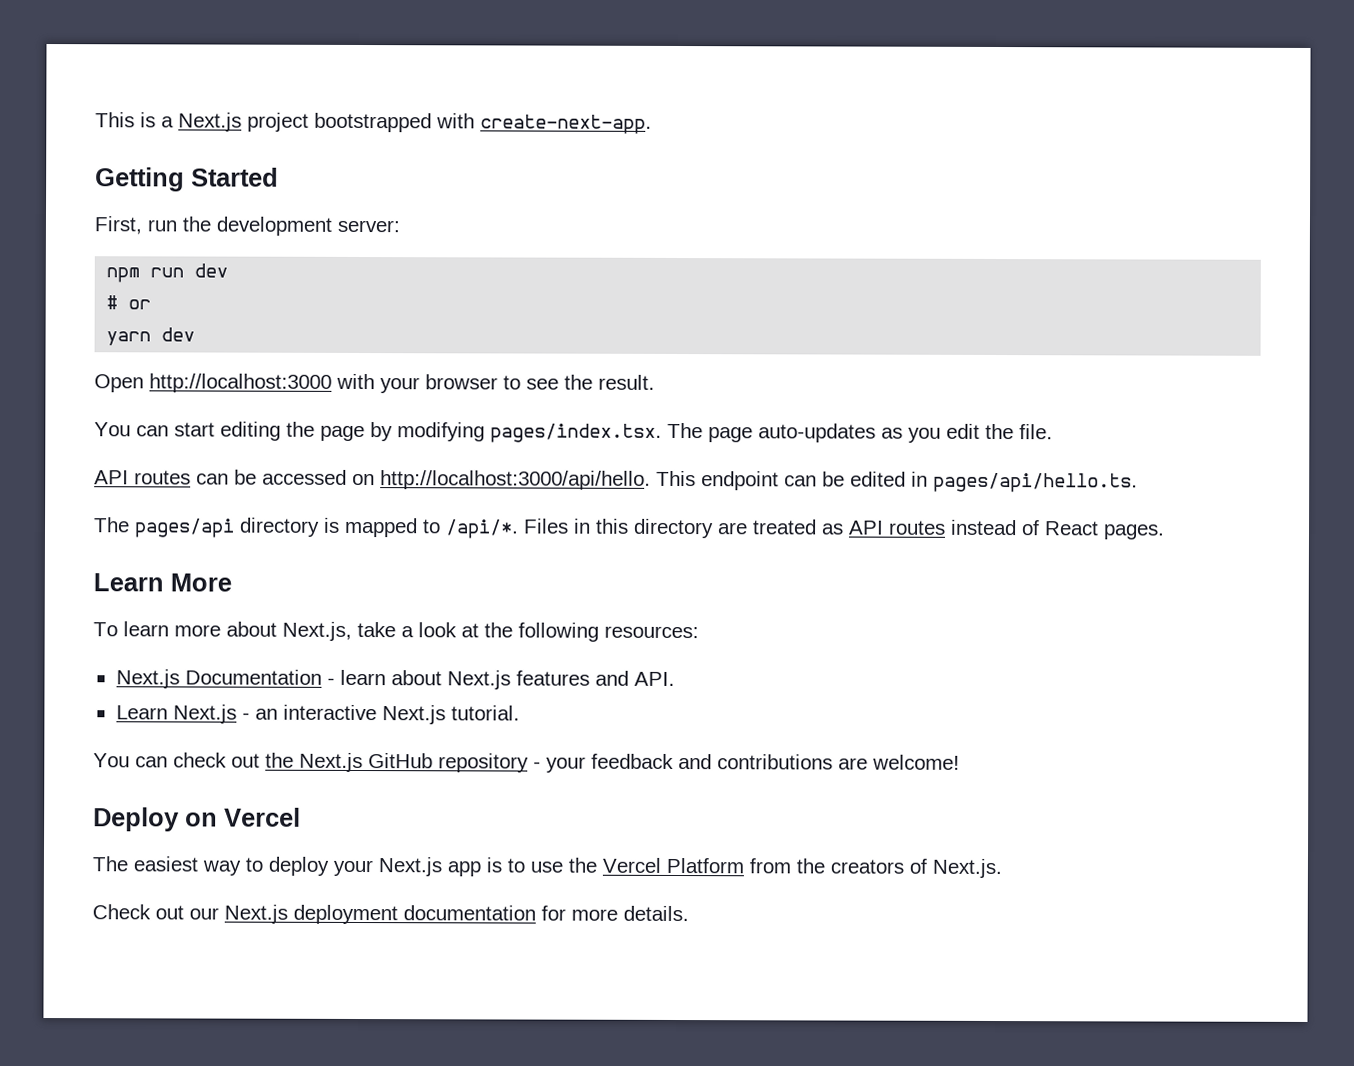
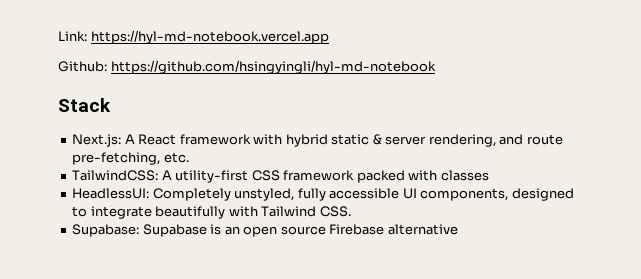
[95,112,652,134] [95,167,279,192] [94,216,400,236] [106,263,229,283] [106,295,152,310] [106,327,196,346] [94,373,655,394] [94,421,1053,443] [94,469,1138,493] [93,517,1165,540] [93,573,232,592] [93,621,699,642] [115,669,675,690] [115,704,520,725] [93,752,960,773] [93,807,301,832] [92,856,1002,879] [92,904,689,925] This is a Next.js project bootstrapped with create-next-app. // Getting Started // First, run the development server: // npm run dev // # or // yarn dev // Open http://localhost:3000 with your browser to see the result. // You can start editing the page by modifying pages/index.tsx. The page auto-updates as you edit the file. // API routes can be accessed on http://localhost:3000/api/hello. This endpoint can be edited in pages/api/hello.ts. // The pages/api directory is mapped to /api/*. Files in this directory are treated as API routes instead of React pages. // Learn More // To learn more about Next.js, take a look at the following resources: // Next.js Documentation - learn about Next.js features and API. // Learn Next.js - an interactive Next.js tutorial. // You can check out the Next.js GitHub repository - your feedback and contributions are welcome! // Deploy on Vercel // The easiest way to deploy your Next.js app is to use the Vercel Platform from the creators of Next.js. // Check out our Next.js deployment documentation for more details. -> [58,30,329,44] [58,60,436,74] [58,98,111,112] [72,134,563,147] [72,152,189,165] [72,170,489,183] [72,188,574,201] [72,206,351,219] [72,224,458,237] Link: https://hyl-md-notebook.vercel.app // Github: https://github.com/hsingyingli/hyl-md-notebook // Stack // Next.js: A React framework with hybrid static & server rendering, and route pre-fetching, etc. // TailwindCSS: A utility-first CSS framework packed with classes // HeadlessUI: Completely unstyled, fully accessible UI components, designed to integrate beautifully with Tailwind CSS. // Supabase: Supabase is an open source Firebase alternative

